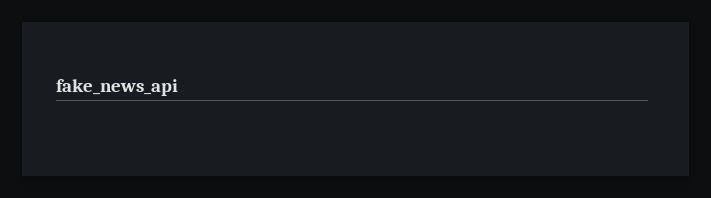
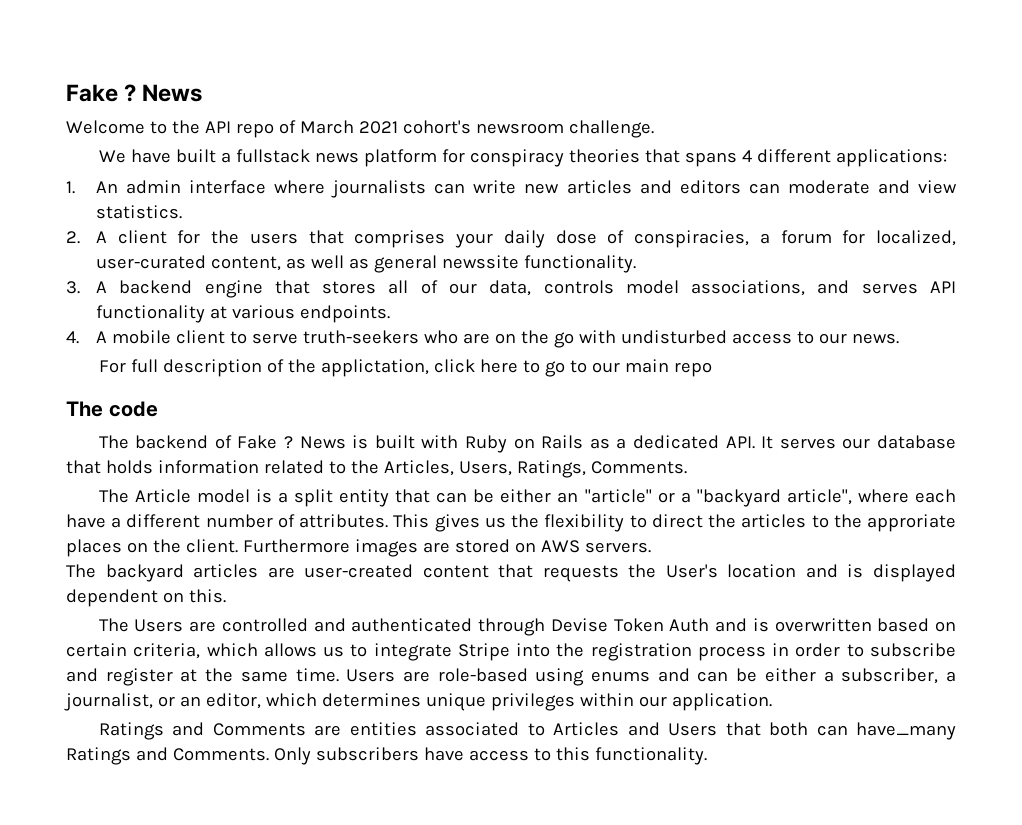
[56,79,178,96] fake_news_api -> [66,84,203,102] [66,120,654,138] [98,149,947,167] [66,180,957,198] [95,205,182,219] [66,230,956,248] [95,255,636,273] [66,280,956,298] [95,305,390,323] [66,330,899,348] [98,359,712,377] [66,401,158,417] [98,435,957,453] [66,460,687,478] [98,489,956,507] [66,514,957,532] [66,539,651,557] [66,564,956,582] [66,589,226,607] [98,618,957,636] [66,643,956,661] [66,668,957,686] [64,693,772,711] [98,722,956,740] [66,747,707,765] Fake ? News // Welcome to the API repo of March 2021 cohort's newsroom challenge. // We have built a fullstack news platform for conspiracy theories that spans 4 different applications: // 1. An admin interface where journalists can write new articles and editors can moderate and view statistics. // 2. A client for the users that comprises your daily dose of conspiracies, a forum for localized, user-curated content, as well as general newssite functionality. // 3. A backend engine that stores all of our data, controls model associations, and serves API functionality at various endpoints. // 4. A mobile client to serve truth-seekers who are on the go with undisturbed access to our news. // For full description of the applictation, click here to go to our main repo // The code // The backend of Fake ? News is built with Ruby on Rails as a dedicated API. It serves our database that holds information related to the Articles, Users, Ratings, Comments. // The Article model is a split entity that can be either an "article" or a "backyard article", where each have a different number of attributes. This gives us the flexibility to direct the articles to the approriate places on the client. Furthermore images are stored on AWS servers. // The backyard articles are user-created content that requests the User's location and is displayed dependent on this. // The Users are controlled and authenticated through Devise Token Auth and is overwritten based on certain criteria, which allows us to integrate Stripe into the registration process in order to subscribe and register at the same time. Users are role-based using enums and can be either a subscriber, a journalist, or an editor, which determines unique privileges within our application. // Ratings and Comments are entities associated to Articles and Users that both can have_many Ratings and Comments. Only subscribers have access to this functionality.

